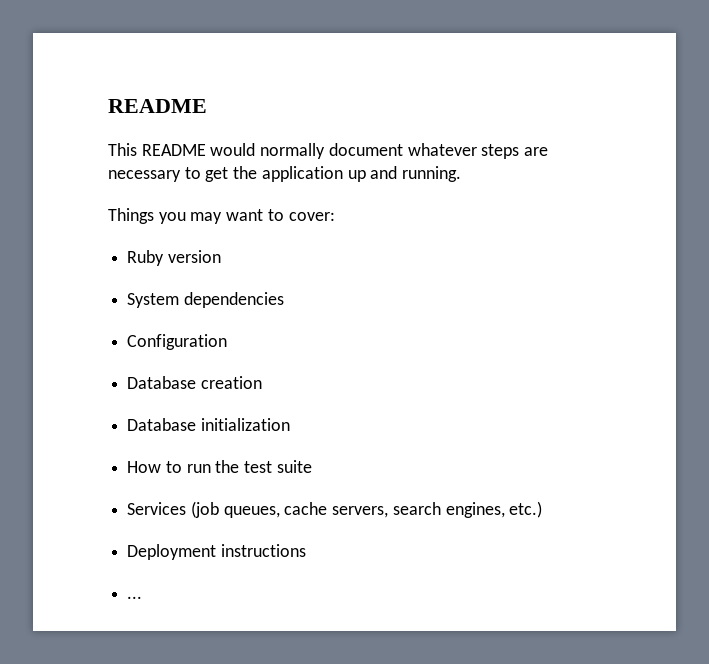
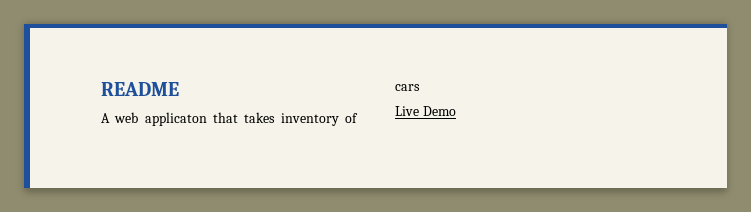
[108,143,549,159] [108,166,462,182] [108,208,335,224] [127,250,221,266] [127,292,284,308] [127,334,228,350] [127,376,262,389] [127,418,290,431] [127,460,312,473] [127,501,543,518] [127,544,306,560] [127,596,143,599] This README would normally document whatever steps are necessary to get the application up and running. // Things you may want to cover: // Ruby version // System dependencies // Configuration // Database creation // Database initialization // How to run the test suite // Services (job queues, cache servers, search engines, etc.) // Deployment instructions // ... -> [101,112,358,126] [395,84,420,91] [395,106,456,116] A web applicaton that takes inventory of cars // Live Demo

